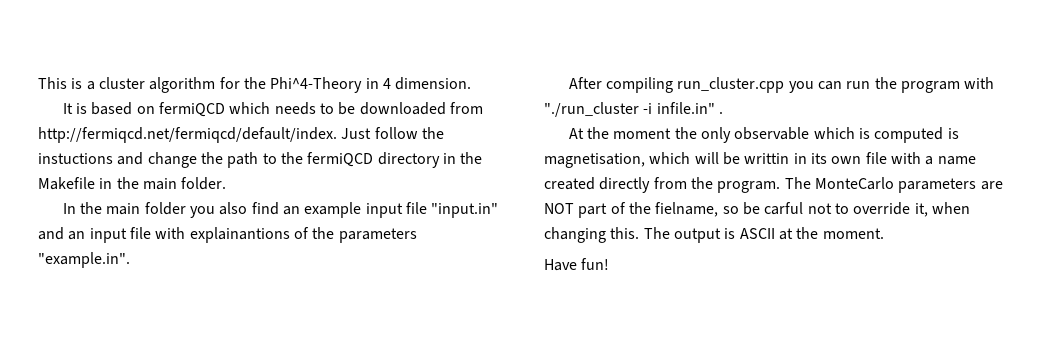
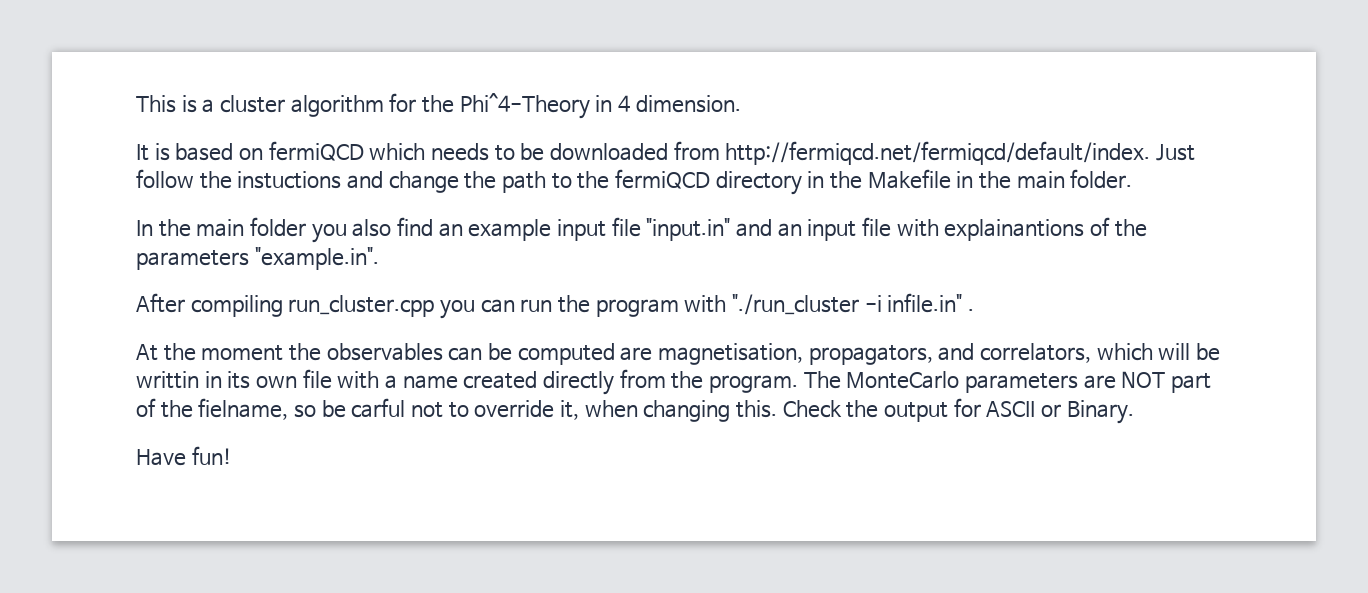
[700,127,959,143] [544,153,645,168] only observable which is computed is magnetisation, -> [326,343,1091,365] observables can be computed are magnetisation, propagators, and correlators,
[643,227,884,243] The output is ASCII at the moment. -> [782,398,1134,424] Check the output for ASCII or Binary.

